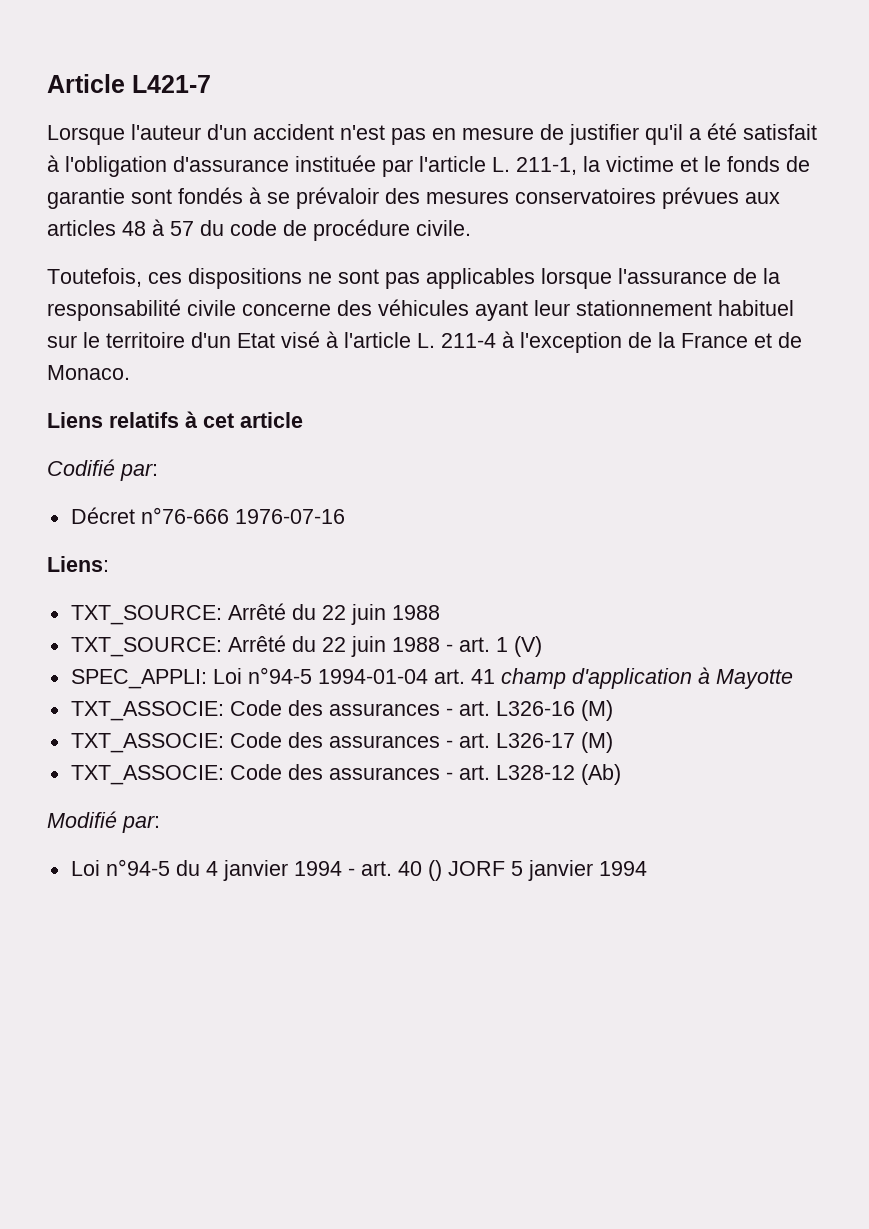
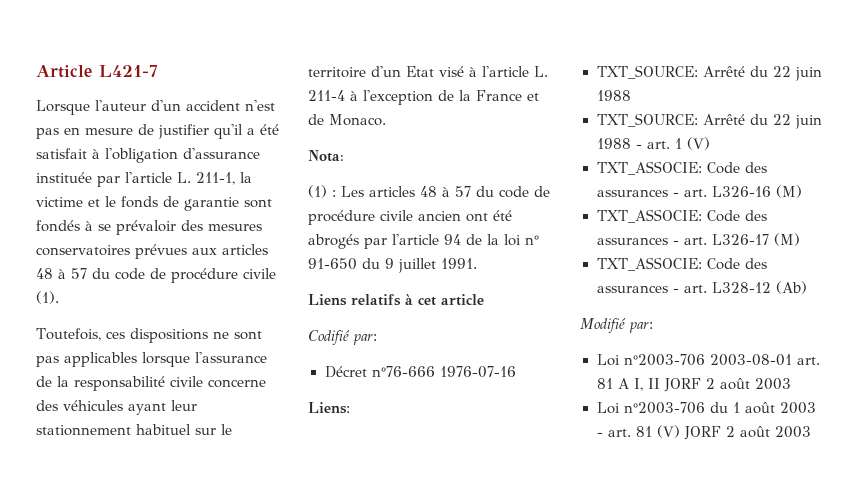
[416,220,471,236] civile. -> [243,268,276,279] [36,291,59,304] civile (1).
(130, 372) none -> [308,150,344,162] [308,185,550,198] [308,210,512,225] [308,234,539,249] [308,258,477,273] // Nota: // (1) : Les articles 48 à 57 du code de procédure civile ancien ont été abrogés par l'article 94 de la loi n° 91-650 du 9 juillet 1991.
[70,667,793,689] // SPEC_APPLI: Loi n°94-5 1994-01-04 art. 41 champ d'application à Mayotte -> (710, 143) none
[105,859,647,881] n°94-5 du 4 janvier 1994 - art. 40 () JORF 5 janvier 1994 -> [623,354,820,366] [596,378,791,392] [596,402,816,414] [596,425,811,440] n°2003-706 2003-08-01 art. 81 A I, II JORF 2 août 2003 // Loi n°2003-706 du 1 août 2003 - art. 81 (V) JORF 2 août 2003

